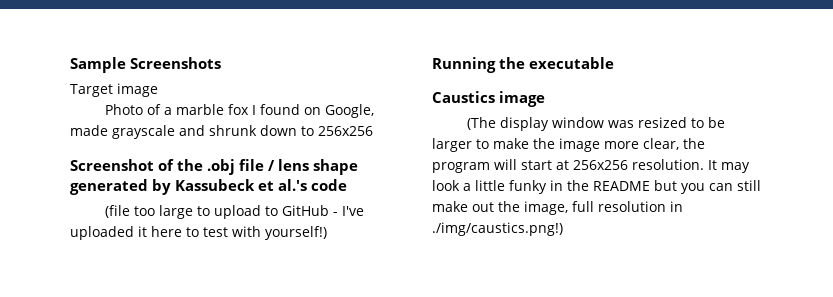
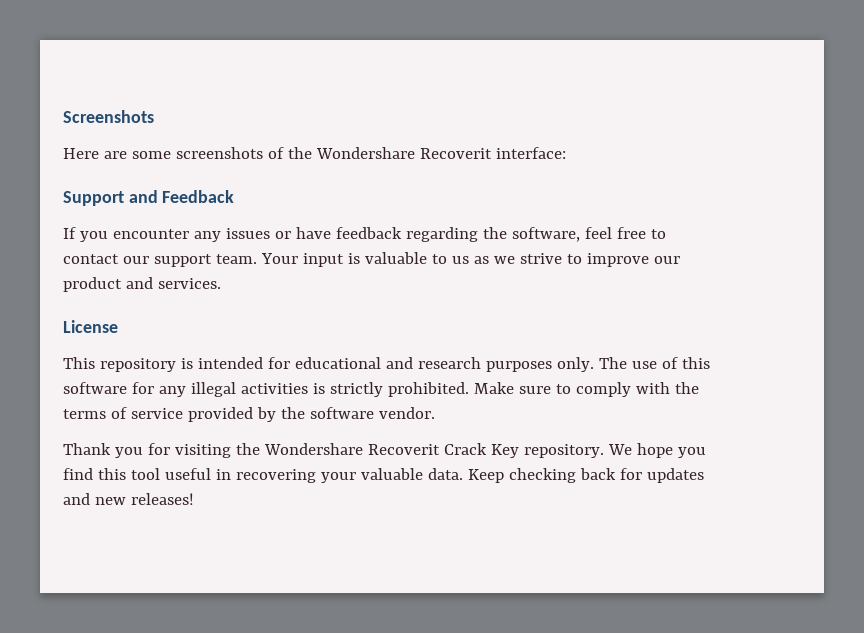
[70,57,126,73] Sample -> (63, 116) none
[70,83,158,97] [104,104,374,118] [70,125,373,139] [70,159,358,175] [70,179,347,195] [104,205,364,219] [70,226,327,240] [432,57,614,73] [432,91,545,107] [466,117,725,131] [432,138,705,152] [432,159,750,173] [432,180,761,194] [432,201,683,215] [432,222,563,236] Target image // Photo of a marble fox I found on Google, made grayscale and shrunk down to 256x256 // Screenshot of the .obj file / lens shape generated by Kassubeck et al.'s code // (file too large to upload to GitHub - I've uploaded it here to test with yourself!) // Running the executable // Caustics image // (The display window was resized to be larger to make the image more clear, the program will start at 256x256 resolution. It may look a little funky in the README but you can still make out the image, full resolution in ./img/caustics.png!) -> [63,147,566,159] [63,190,235,206] [63,227,666,242] [63,252,680,267] [63,277,221,292] [63,320,118,333] [63,357,710,372] [63,382,699,397] [63,407,435,422] [63,443,706,458] [63,468,704,483] [63,493,194,505] Here are some screenshots of the Wondershare Recoverit interface: // Support and Feedback // If you encounter any issues or have feedback regarding the software, feel free to contact our support team. Your input is valuable to us as we strive to improve our product and services. // License // This repository is intended for educational and research purposes only. The use of this software for any illegal activities is strictly prohibited. Make sure to comply with the terms of service provided by the software vendor. // Thank you for visiting the Wondershare Recoverit Crack Key repository. We hope you find this tool useful in recovering your valuable data. Keep checking back for updates and new releases!

